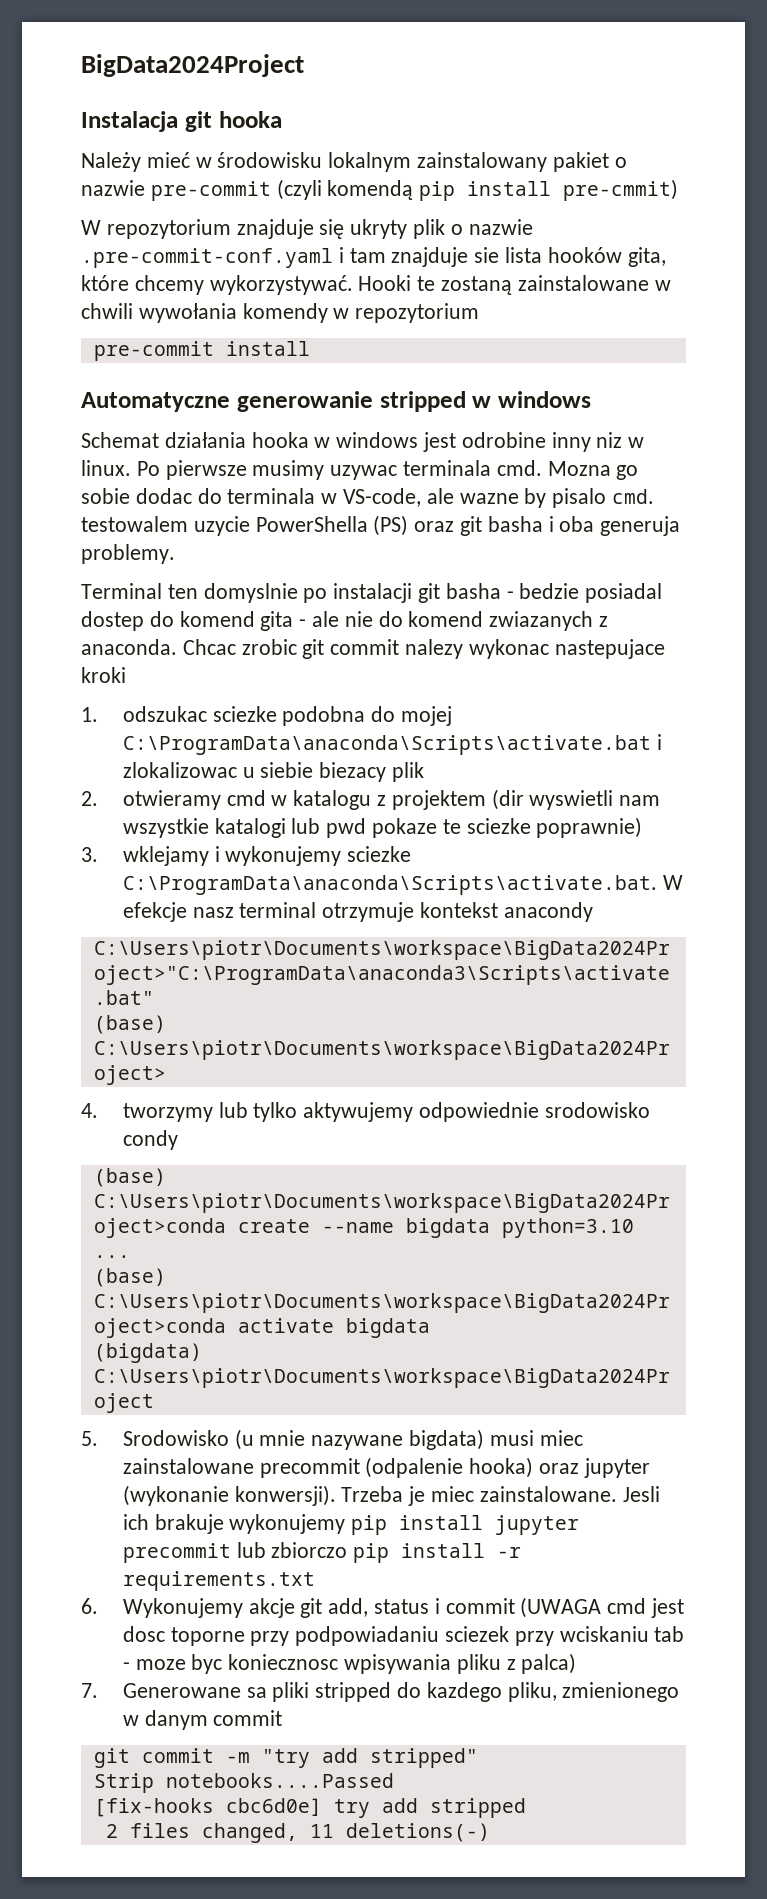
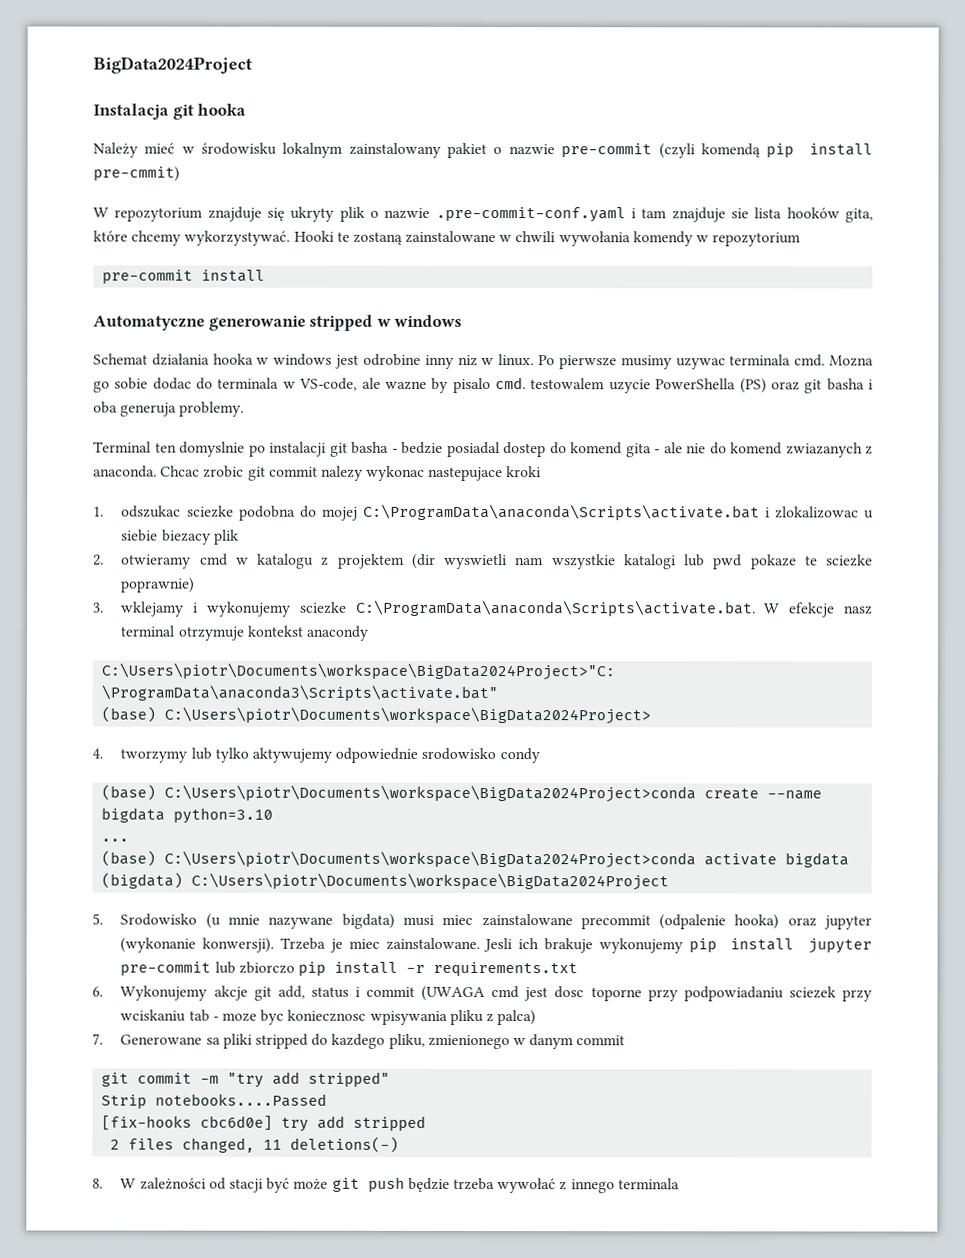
[122,1543,231,1563] precommit -> [120,961,212,976] pre-commit
(490, 1832) none -> [92,1176,680,1194] // 8. W zależności od stacji być może git push będzie trzeba wywołać z innego terminala

